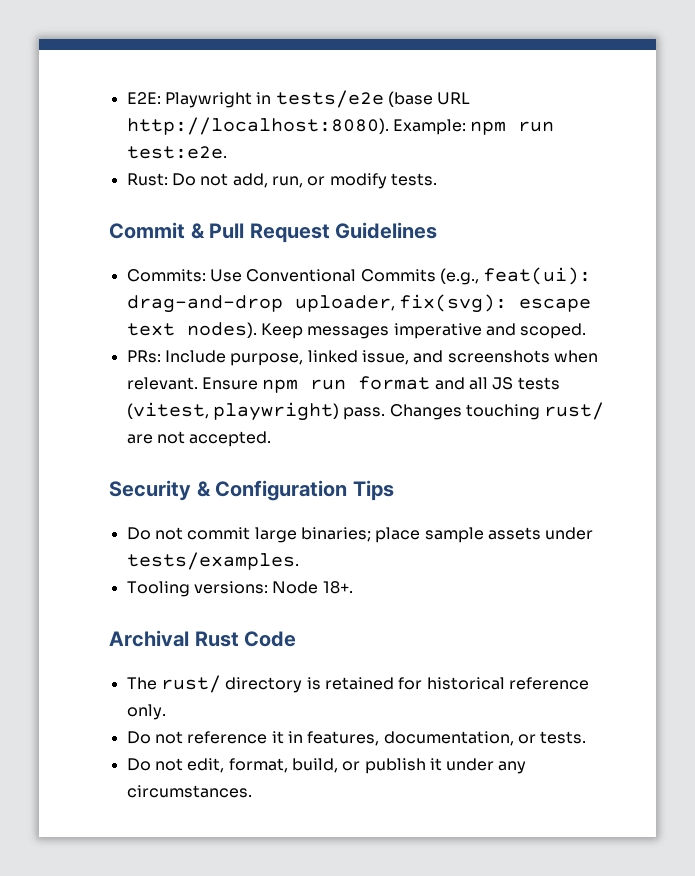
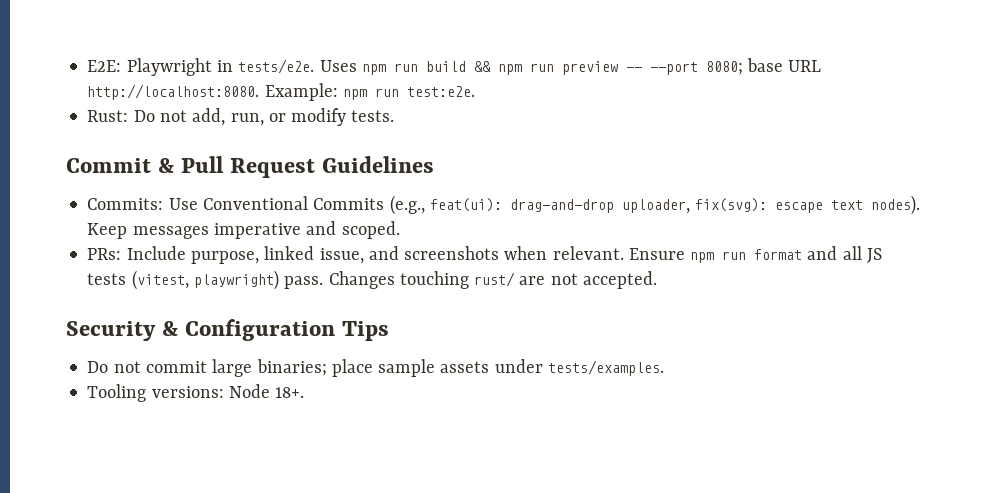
[275,90,471,108] [126,117,389,135] tests/e2e (base URL http://localhost:8080). -> [238,58,822,75] [87,84,260,100] tests/e2e. Uses npm run build && npm run preview -- --port 8080; base URL http://localhost:8080.
[109,630,297,647] [126,675,589,693] [126,704,166,720] [126,731,587,746] [126,758,527,774] [126,785,252,798] // Archival Rust Code // The rust/ directory is retained for historical reference only. // Do not reference it in features, documentation, or tests. // Do not edit, format, build, or publish it under any circumstances. -> (305, 392) none

